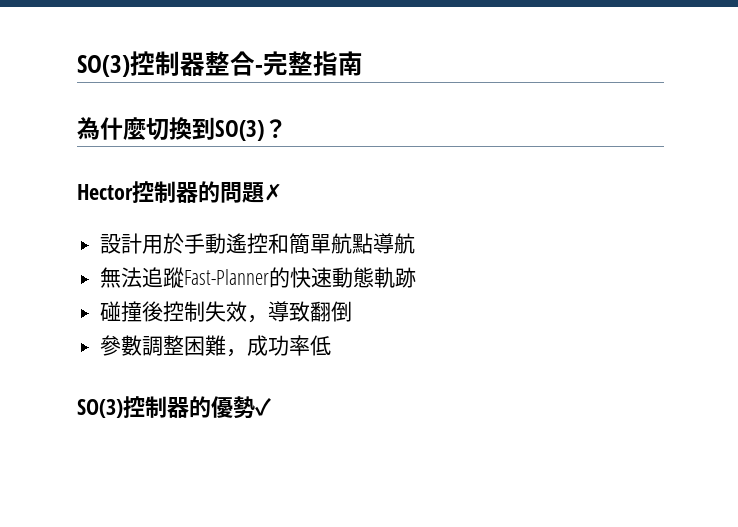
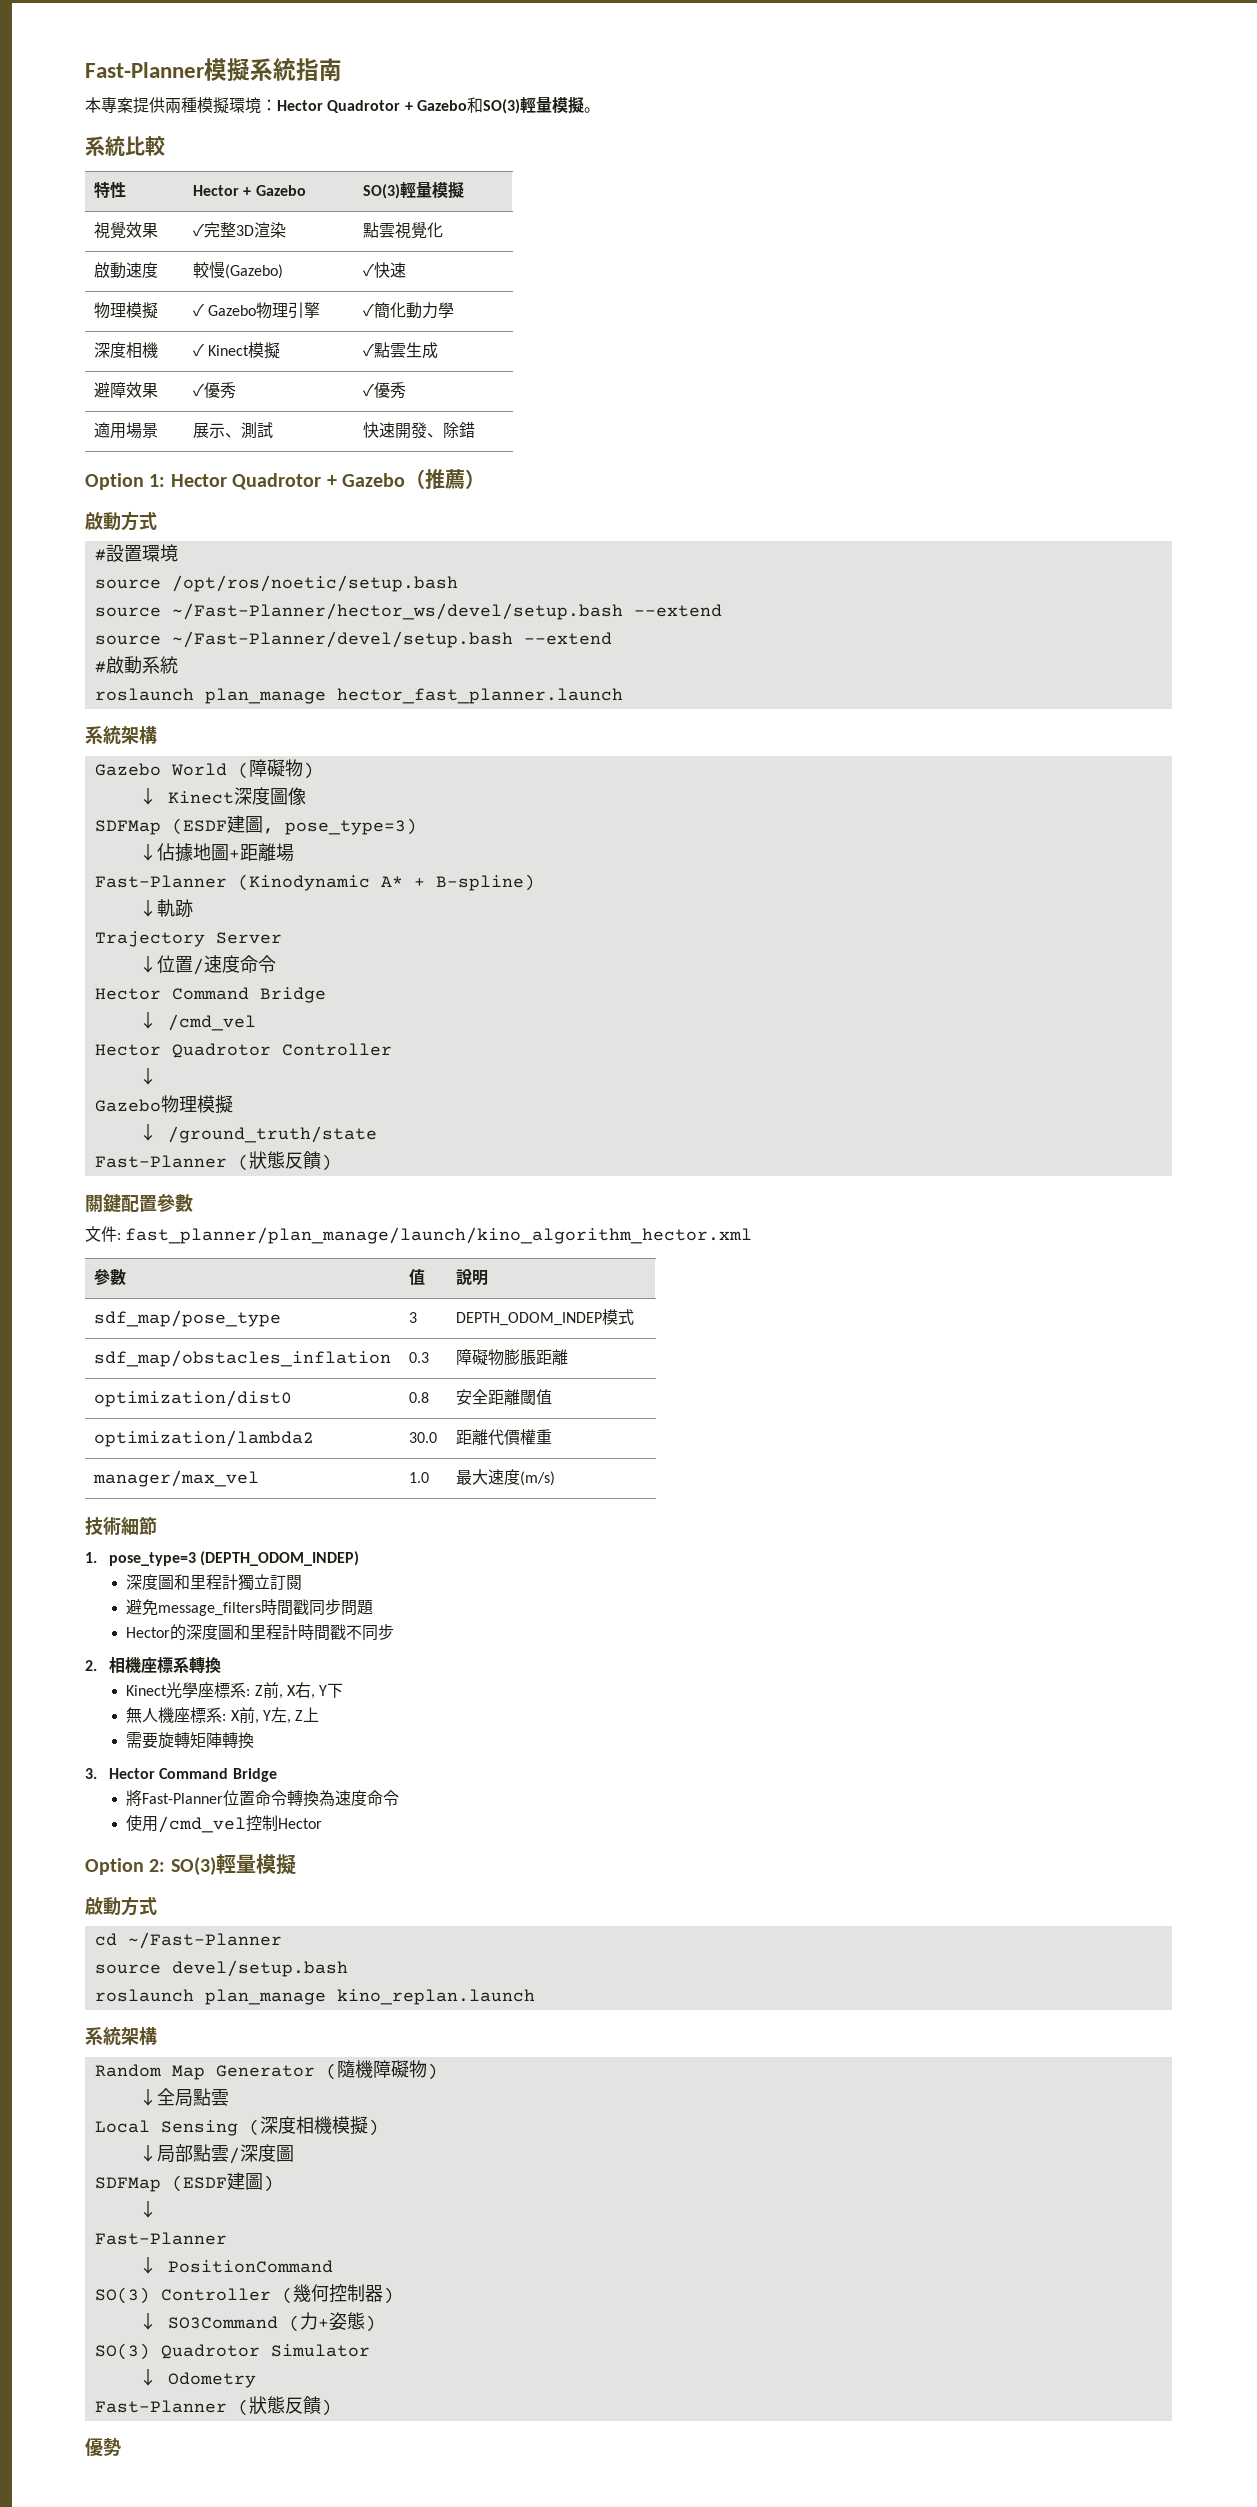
[77,51,363,77] [77,117,287,141] [77,181,282,203] [100,233,416,254] [100,267,417,288] [100,301,353,323] [100,335,332,357] [77,396,271,419] SO(3)控制器整合-完整指南 // 為什麼切換到SO(3)？ // Hector控制器的問題✗ // 設計用於手動遙控和簡單航點導航 // 無法追蹤Fast-Planner的快速動態軌跡 // 碰撞後控制失效，導致翻倒 // 參數調整困難，成功率低 // SO(3)控制器的優勢✓ -> [85,58,342,81] [85,97,600,114] [85,136,165,157] [93,181,126,198] [192,185,306,196] [362,182,464,199] [93,222,158,239] [192,222,286,238] [362,222,443,239] [93,262,158,279] [192,261,283,279] [362,262,406,278] [93,302,158,319] [192,302,321,319] [362,302,454,319] [93,342,158,358] [192,342,281,359] [362,342,438,359] [93,382,158,398] [192,382,236,399] [362,382,406,399] [93,422,158,439] [192,422,273,439] [362,422,475,439] [85,469,485,490] [85,511,157,531] [94,544,178,562] [94,575,458,592] [94,603,722,620] [94,631,612,648] [94,656,178,674] [94,688,623,704] [85,726,157,745] [94,759,314,779] [138,787,306,805] [94,815,417,835] [138,843,294,862] [94,874,535,891] [138,899,193,918] [94,931,282,947] [138,955,276,975] [94,987,326,1003] [138,1012,256,1031] [94,1043,392,1058] [138,1068,157,1085] [94,1095,233,1114] [138,1124,377,1143] [94,1151,332,1171] [85,1193,193,1213] [85,1226,753,1244] [93,1268,126,1286] [408,1269,425,1285] [455,1269,488,1286] [93,1310,281,1327] [408,1312,417,1323] [455,1309,634,1326] [93,1350,391,1367] [408,1352,429,1363] [455,1349,568,1366] [93,1390,292,1407] [408,1392,429,1403] [455,1389,552,1405] [93,1430,314,1447] [408,1432,437,1443] [455,1429,552,1446] [92,1470,259,1487] [408,1472,429,1483] [455,1469,555,1486] [85,1516,157,1536] [85,1551,360,1566] [126,1574,303,1591] [126,1599,374,1616] [126,1624,395,1641] [85,1656,221,1674] [126,1682,344,1699] [126,1707,320,1724] [126,1732,255,1749] [85,1768,277,1782] [126,1790,400,1807] [126,1815,323,1833] [85,1854,296,1876] [85,1896,157,1916] [94,1932,282,1949] [94,1960,348,1977] [94,1989,535,2005] [85,2027,157,2046] [94,2060,438,2080] [138,2088,229,2107] [94,2116,379,2136] [138,2144,294,2164] [94,2172,274,2192] [138,2201,157,2218] [94,2232,227,2245] [138,2257,333,2274] [94,2284,394,2304] [138,2312,376,2332] [94,2343,370,2360] [138,2369,256,2388] [94,2396,332,2416] [85,2438,121,2457] Fast-Planner模擬系統指南 // 本專案提供兩種模擬環境：Hector Quadrotor + Gazebo和SO(3)輕量模擬。 // 系統比較 // 特性 | Hector + Gazebo | SO(3)輕量模擬 // 視覺效果 | ✓完整3D渲染 | 點雲視覺化 // 啟動速度 | 較慢(Gazebo) | ✓快速 // 物理模擬 | ✓ Gazebo物理引擎 | ✓簡化動力學 // 深度相機 | ✓ Kinect模擬 | ✓點雲生成 // 避障效果 | ✓優秀 | ✓優秀 // 適用場景 | 展示、測試 | 快速開發、除錯 // Option 1: Hector Quadrotor + Gazebo（推薦） // 啟動方式 // #設置環境 // source /opt/ros/noetic/setup.bash // source ~/Fast-Planner/hector_ws/devel/setup.bash --extend // source ~/Fast-Planner/devel/setup.bash --extend // #啟動系統 // roslaunch plan_manage hector_fast_planner.launch // 系統架構 // Gazebo World (障礙物) // ↓ Kinect深度圖像 // SDFMap (ESDF建圖, pose_type=3) // ↓佔據地圖+距離場 // Fast-Planner (Kinodynamic A* + B-spline) // ↓軌跡 // Trajectory Server // ↓位置/速度命令 // Hector Command Bridge // ↓ /cmd_vel // Hector Quadrotor Controller // ↓ // Gazebo物理模擬 // ↓ /ground_truth/state // Fast-Planner (狀態反饋) // 關鍵配置參數 // 文件: fast_planner/plan_manage/launch/kino_algorithm_hector.xml // 參數 | 值 | 說明 // sdf_map/pose_type | 3 | DEPTH_ODOM_INDEP模式 // sdf_map/obstacles_inflation | 0.3 | 障礙物膨脹距離 // optimization/dist0 | 0.8 | 安全距離閾值 // optimization/lambda2 | 30.0 | 距離代價權重 // manager/max_vel | 1.0 | 最大速度(m/s) // 技術細節 // 1. pose_type=3 (DEPTH_ODOM_INDEP) // 深度圖和里程計獨立訂閱 // 避免message_filters時間戳同步問題 // Hector的深度圖和里程計時間戳不同步 // 2.相機座標系轉換 // Kinect光學座標系: Z前, X右, Y下 // 無人機座標系: X前, Y左, Z上 // 需要旋轉矩陣轉換 // 3. Hector Command Bridge // 將Fast-Planner位置命令轉換為速度命令 // 使用/cmd_vel控制Hector // Option 2: SO(3)輕量模擬 // 啟動方式 // cd ~/Fast-Planner // source devel/setup.bash // roslaunch plan_manage kino_replan.launch // 系統架構 // Random Map Generator (隨機障礙物) // ↓全局點雲 // Local Sensing (深度相機模擬) // ↓局部點雲/深度圖 // SDFMap (ESDF建圖) // ↓ // Fast-Planner // ↓ PositionCommand // SO(3) Controller (幾何控制器) // ↓ SO3Command (力+姿態) // SO(3) Quadrotor Simulator // ↓ Odometry // Fast-Planner (狀態反饋) // 優勢

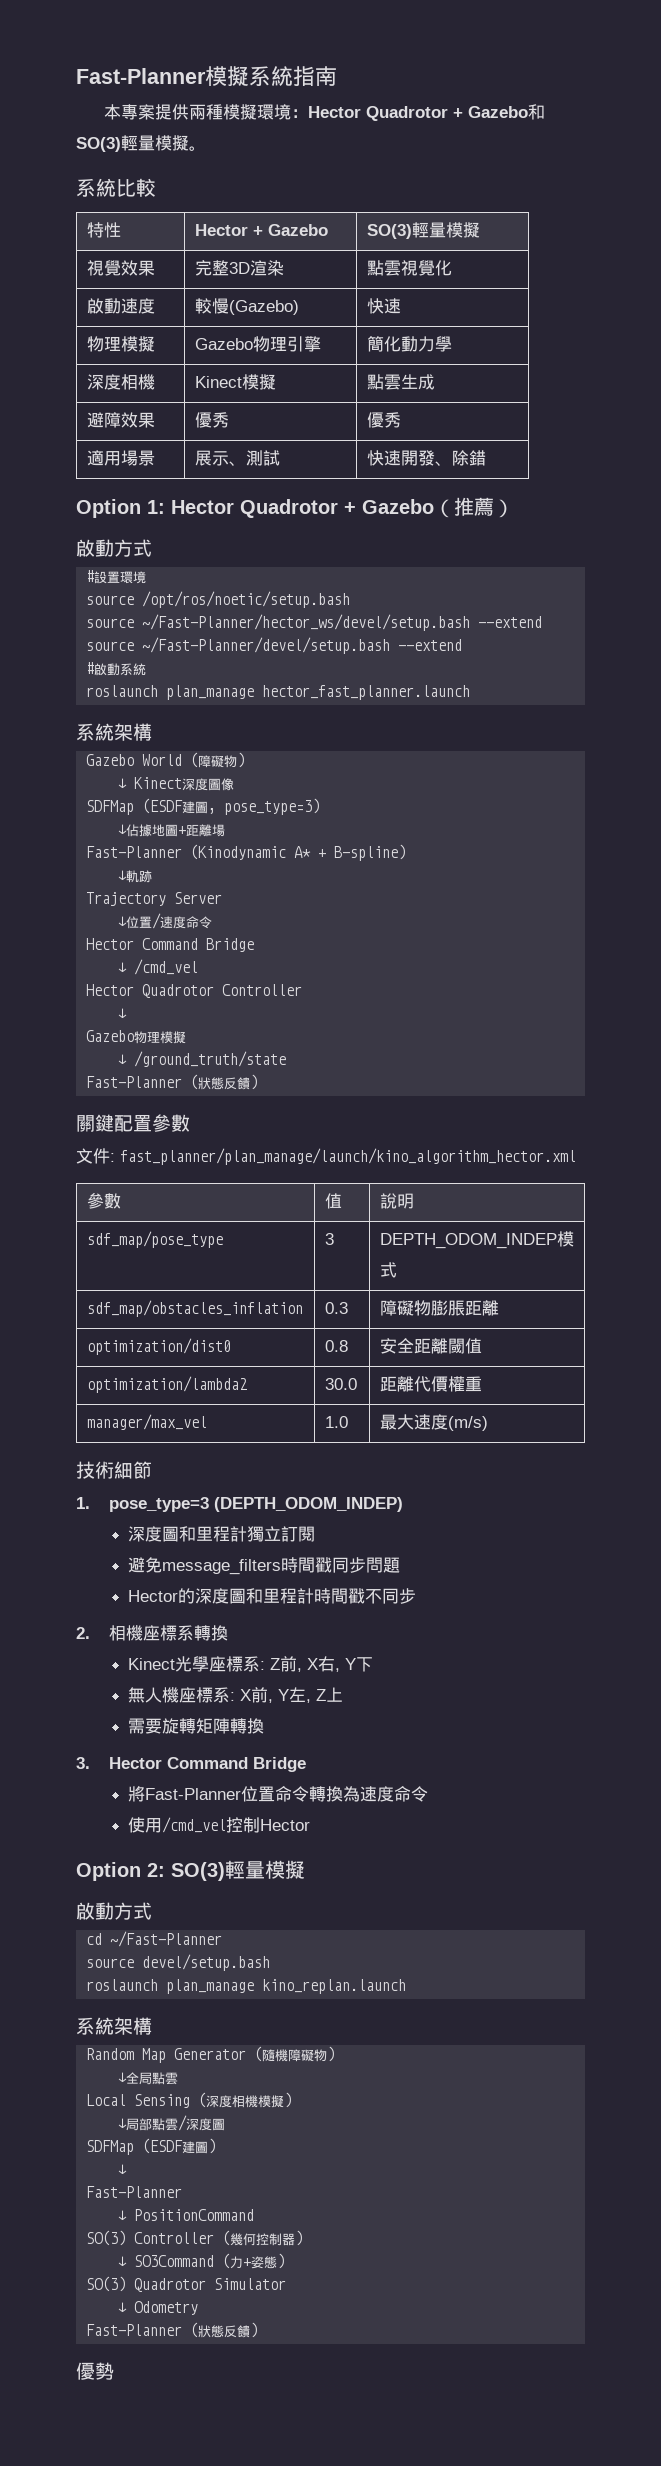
[192,223,204,237] ✓ -> (155, 268) none
[362,263,374,277] ✓ -> (299, 307) none
[192,303,204,317] ✓ -> (155, 344) none
[362,303,374,317] ✓ -> (321, 344) none
[192,343,204,357] ✓ -> (155, 382) none
[362,343,374,357] ✓ -> (276, 382) none
[192,383,204,397] ✓ -> (155, 420) none
[362,383,374,397] ✓ -> (229, 420) none

